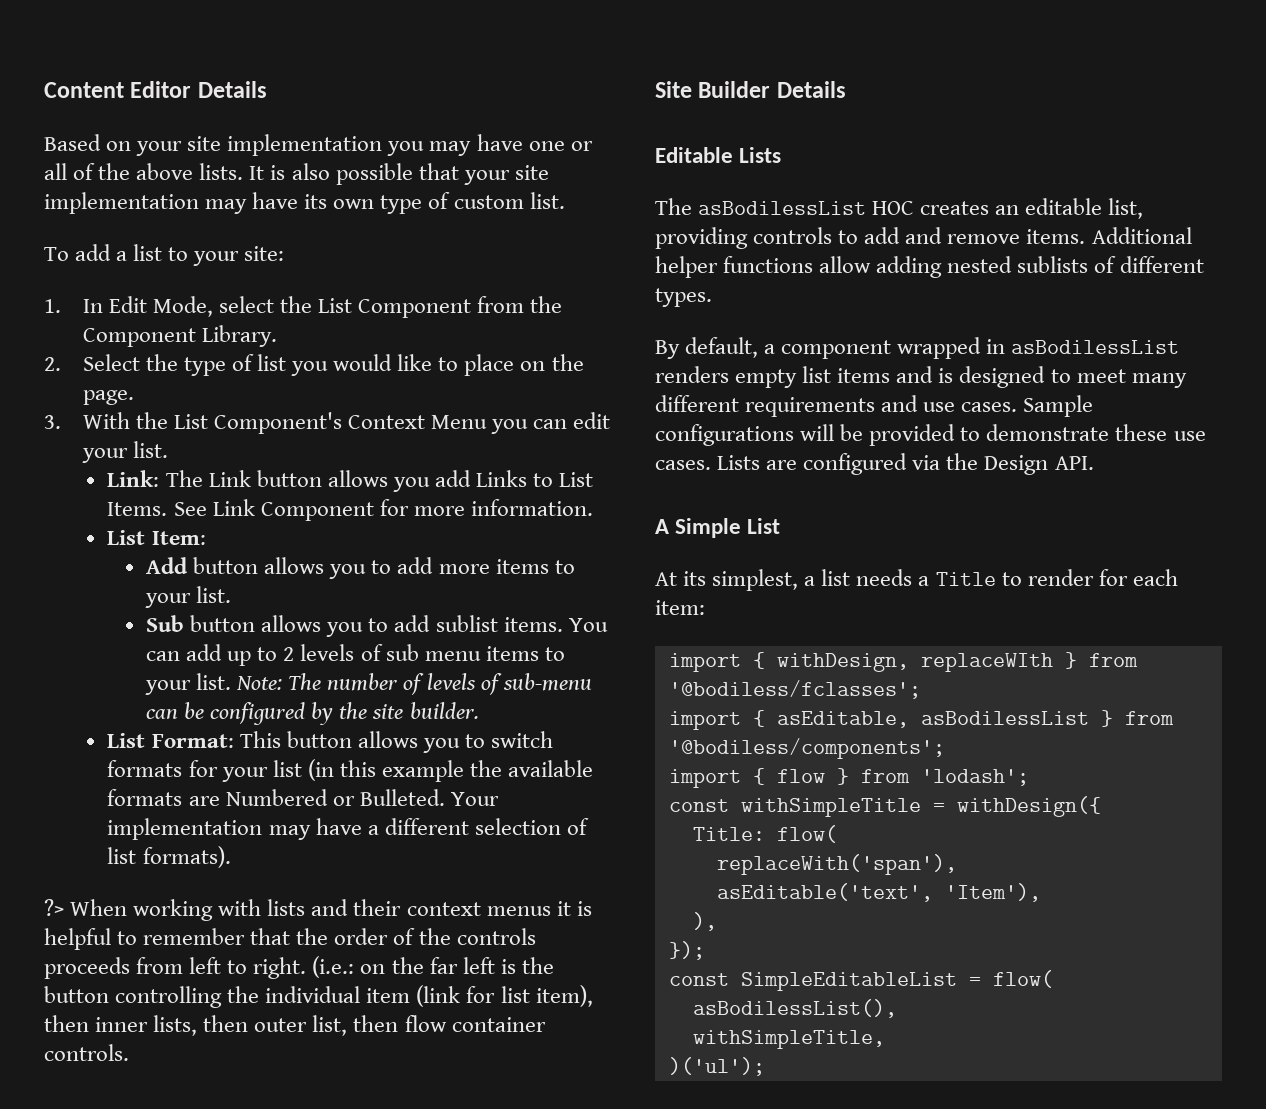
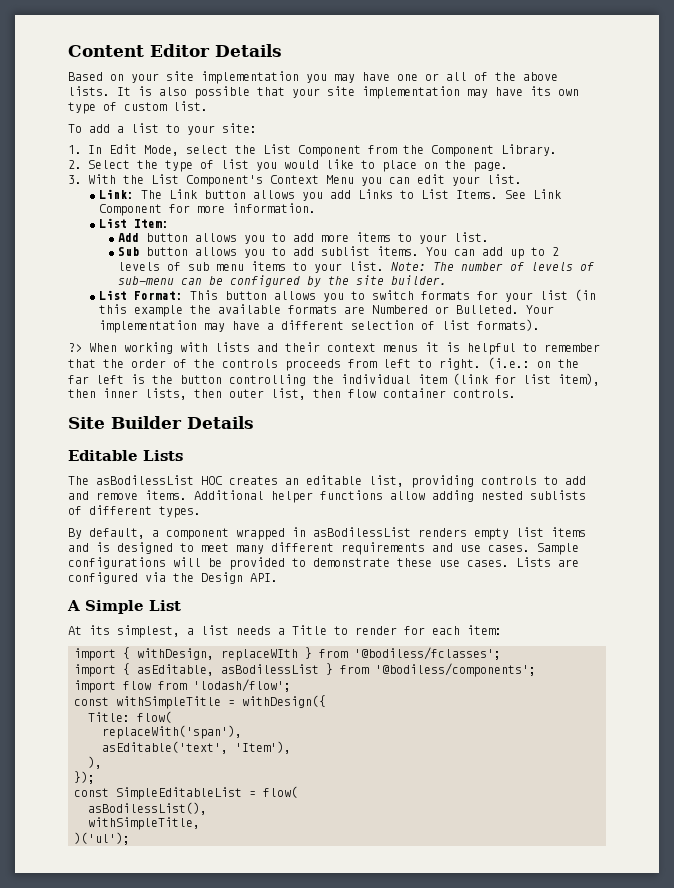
[752,768,1029,786] { flow } from 'lodash'; -> [123,679,291,692] flow from 'lodash/flow';

